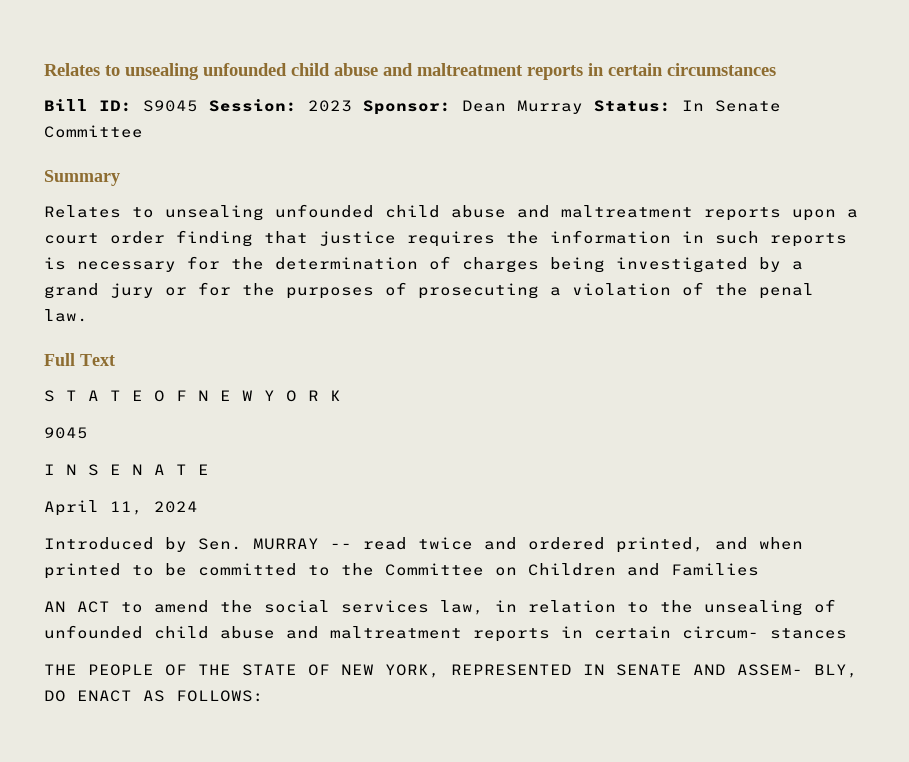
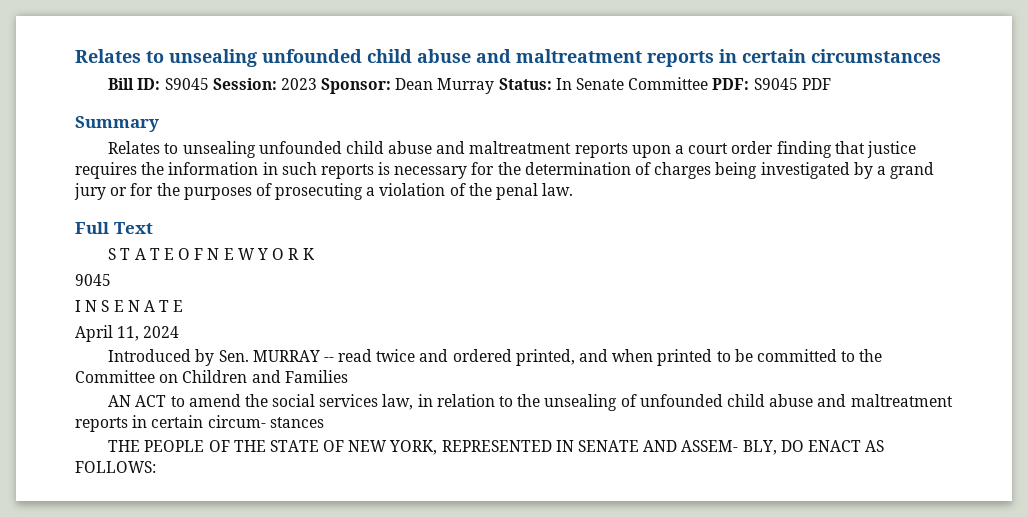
(143, 131) none -> [712,78,831,90] PDF: S9045 PDF

